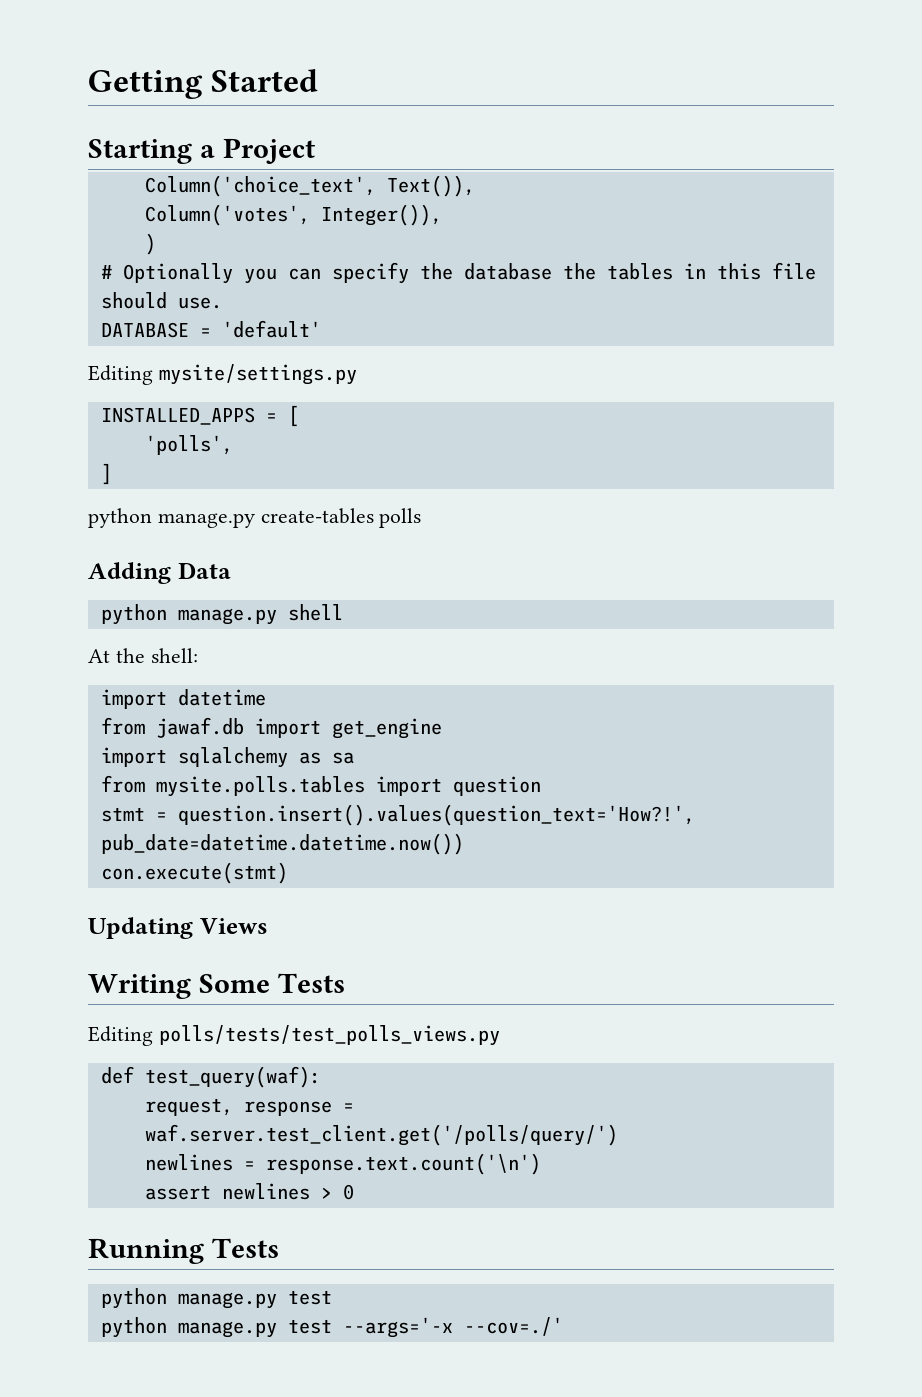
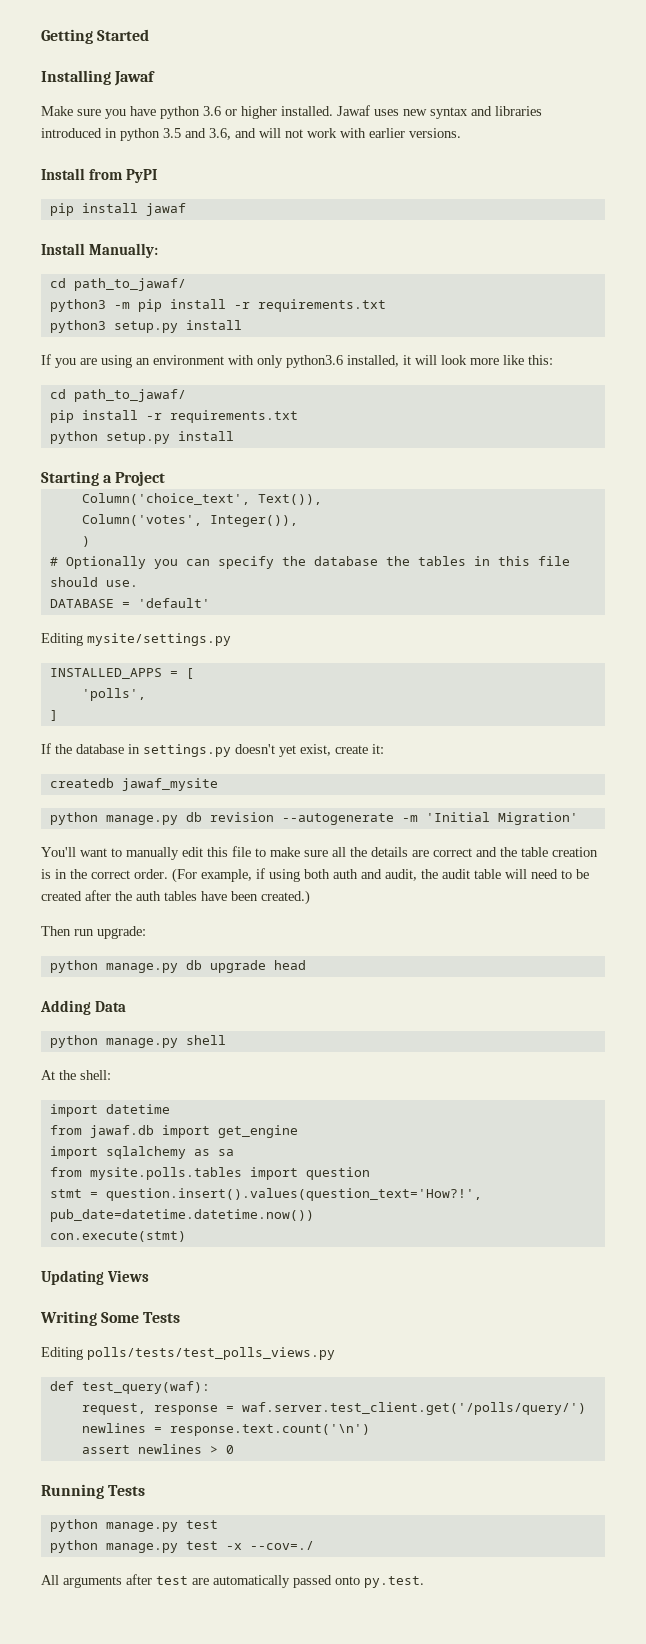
(319, 80) none -> [41,70,156,86] [41,105,542,119] [41,128,461,141] [41,168,157,183] [49,203,186,216] [41,243,158,258] [49,278,186,291] [49,299,386,312] [49,320,242,333] [41,354,553,368] [49,389,186,402] [49,410,298,423] [49,431,234,444] // Installing Jawaf // Make sure you have python 3.6 or higher installed. Jawaf uses new syntax and libraries introduced in python 3.5 and 3.6, and will not work with earlier versions. // Install from PyPI // pip install jawaf // Install Manually: // cd path_to_jawaf/ // python3 -m pip install -r requirements.txt // python3 setup.py install // If you are using an environment with only python3.6 installed, it will look more like this: // cd path_to_jawaf/ // pip install -r requirements.txt // python setup.py install
[88,508,422,528] python manage.py create-tables polls -> [41,743,384,757] [49,778,218,791] [49,812,578,825] [41,846,598,860] [41,868,589,883] [41,890,310,905] [41,926,146,939] [49,960,306,973] If the database in settings.py doesn't yet exist, create it: // createdb jawaf_mysite // python manage.py db revision --autogenerate -m 'Initial Migration' // You'll want to manually edit this file to make sure all the details are correct and the table creation is in the correct order. (For example, if using both auth and audit, the audit table will need to be created after the auth tables have been created.) // Then run upgrade: // python manage.py db upgrade head
[342,1317,563,1338] --args='-x --cov=./' -> [225,1541,314,1550] [41,1574,424,1588] -x --cov=./ // All arguments after test are automatically passed onto py.test.

